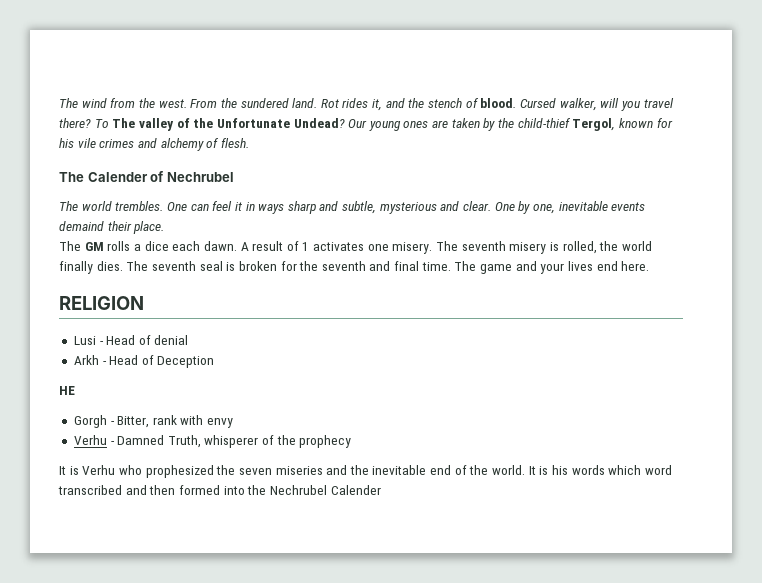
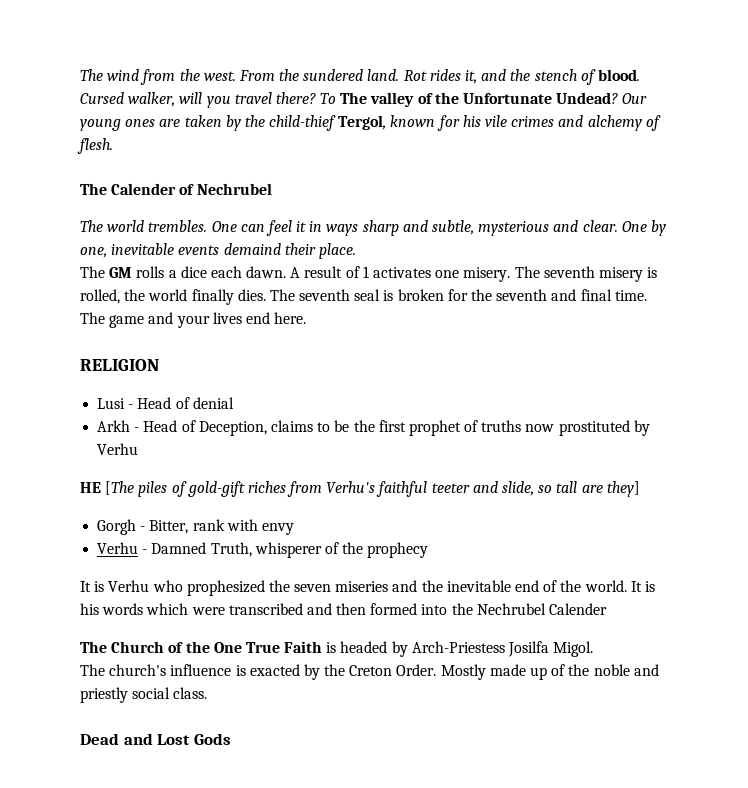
[157,356,215,368] [59,386,75,395] Deception // HE -> [198,420,650,436] [97,443,139,455] [80,481,640,497] Deception, claims to be the first prophet of truths now prostituted by Verhu // HE [The piles of gold-gift riches from Verhu's faithful teeter and slide, so tall are they]
[644,465,672,475] word -> [191,607,225,615] were
(381, 490) none -> [80,641,594,657] [80,664,659,680] [80,687,208,703] [80,733,231,745] // The Church of the One True Faith is headed by Arch-Priestess Josilfa Migol. // The church's influence is exacted by the Creton Order. Mostly made up of the noble and priestly social class. // Dead and Lost Gods

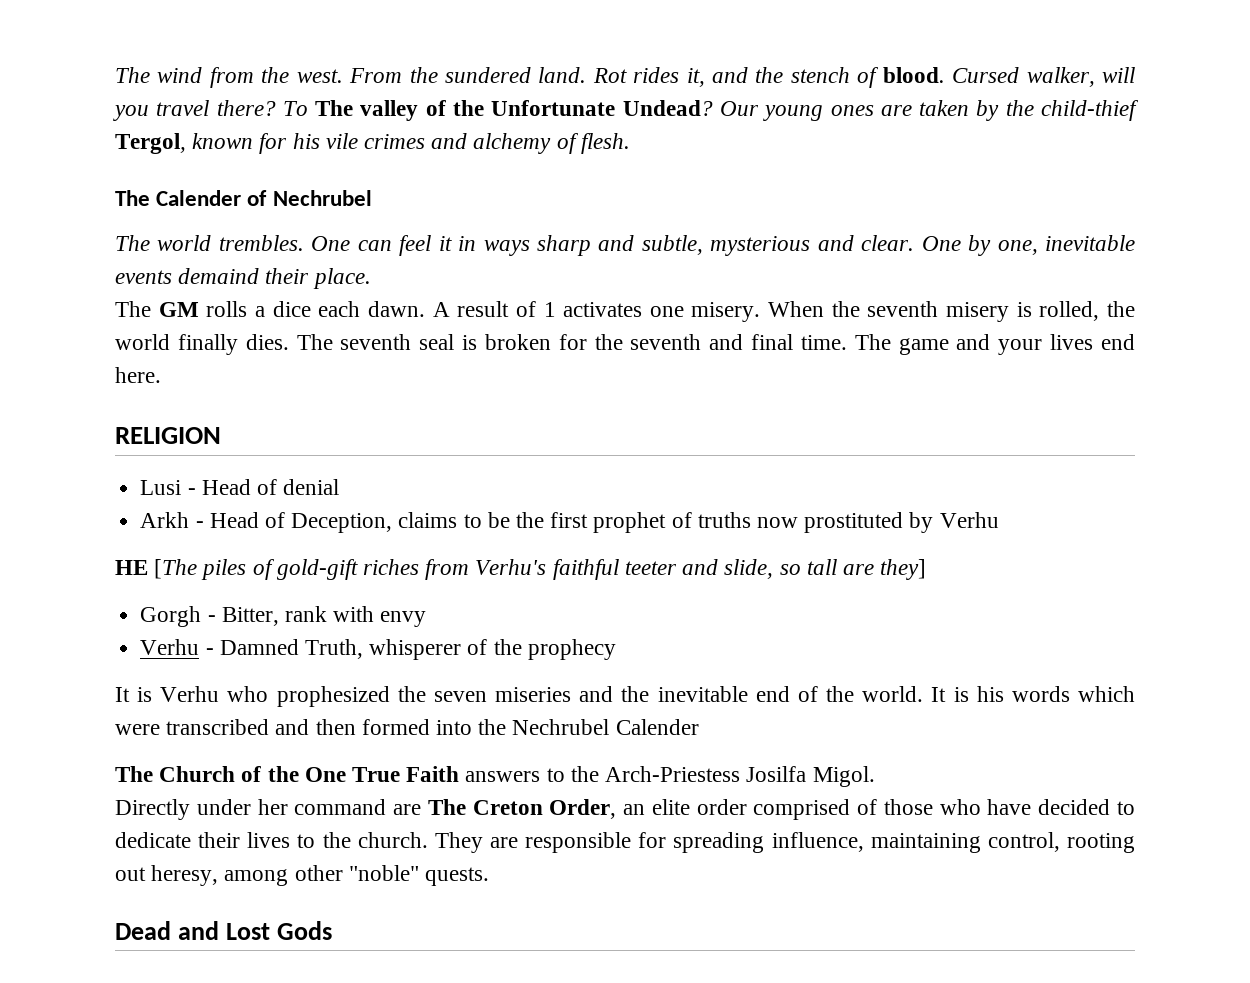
[514,266,540,278] The -> [768,301,860,317] When the
[326,641,408,657] is headed by -> [465,766,599,782] answers to the
[80,664,659,680] [80,687,208,703] The church's influence is exacted by the Creton Order. Mostly made up of the noble and priestly social class. -> [115,799,1135,820] [115,832,1135,853] [115,865,490,886] Directly under her command are The Creton Order, an elite order comprised of those who have decided to dedicate their lives to the church. They are responsible for spreading influence, maintaining control, rooting out heresy, among other "noble" quests.

